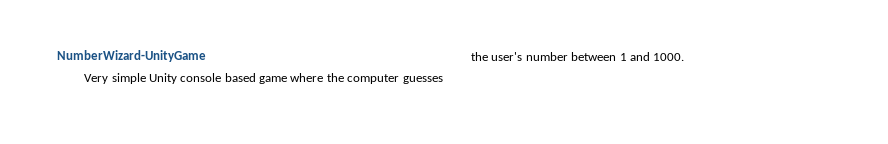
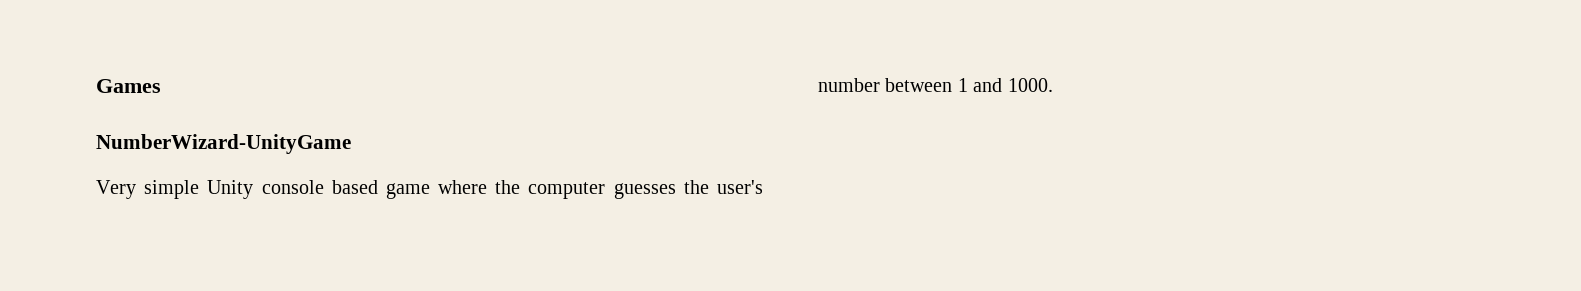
(57, 56) none -> [96,79,161,93] Games //

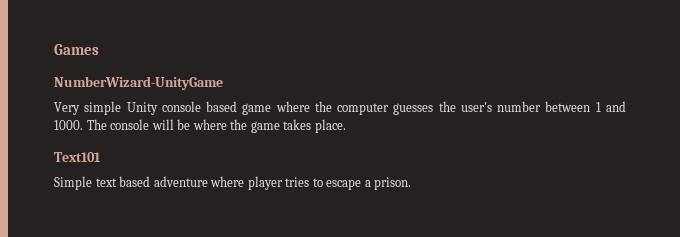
(1053, 85) none -> [86,119,346,133] [54,152,101,162] [54,176,412,190] The console will be where the game takes place. // Text101 // Simple text based adventure where player tries to escape a prison.

